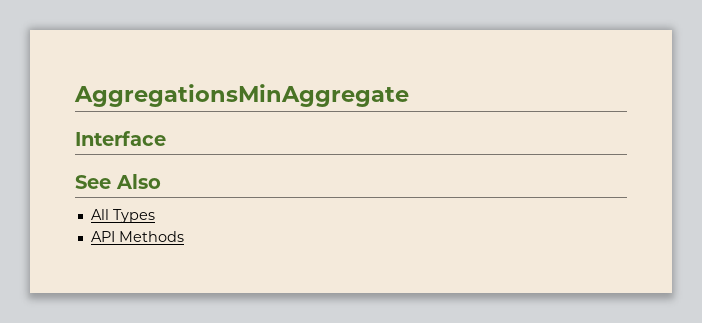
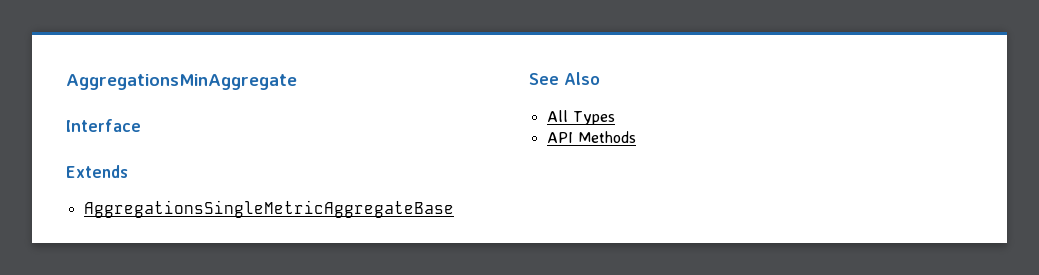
(166, 138) none -> [66,165,128,178] [83,200,454,218] // Extends // AggregationsSingleMetricAggregateBase

